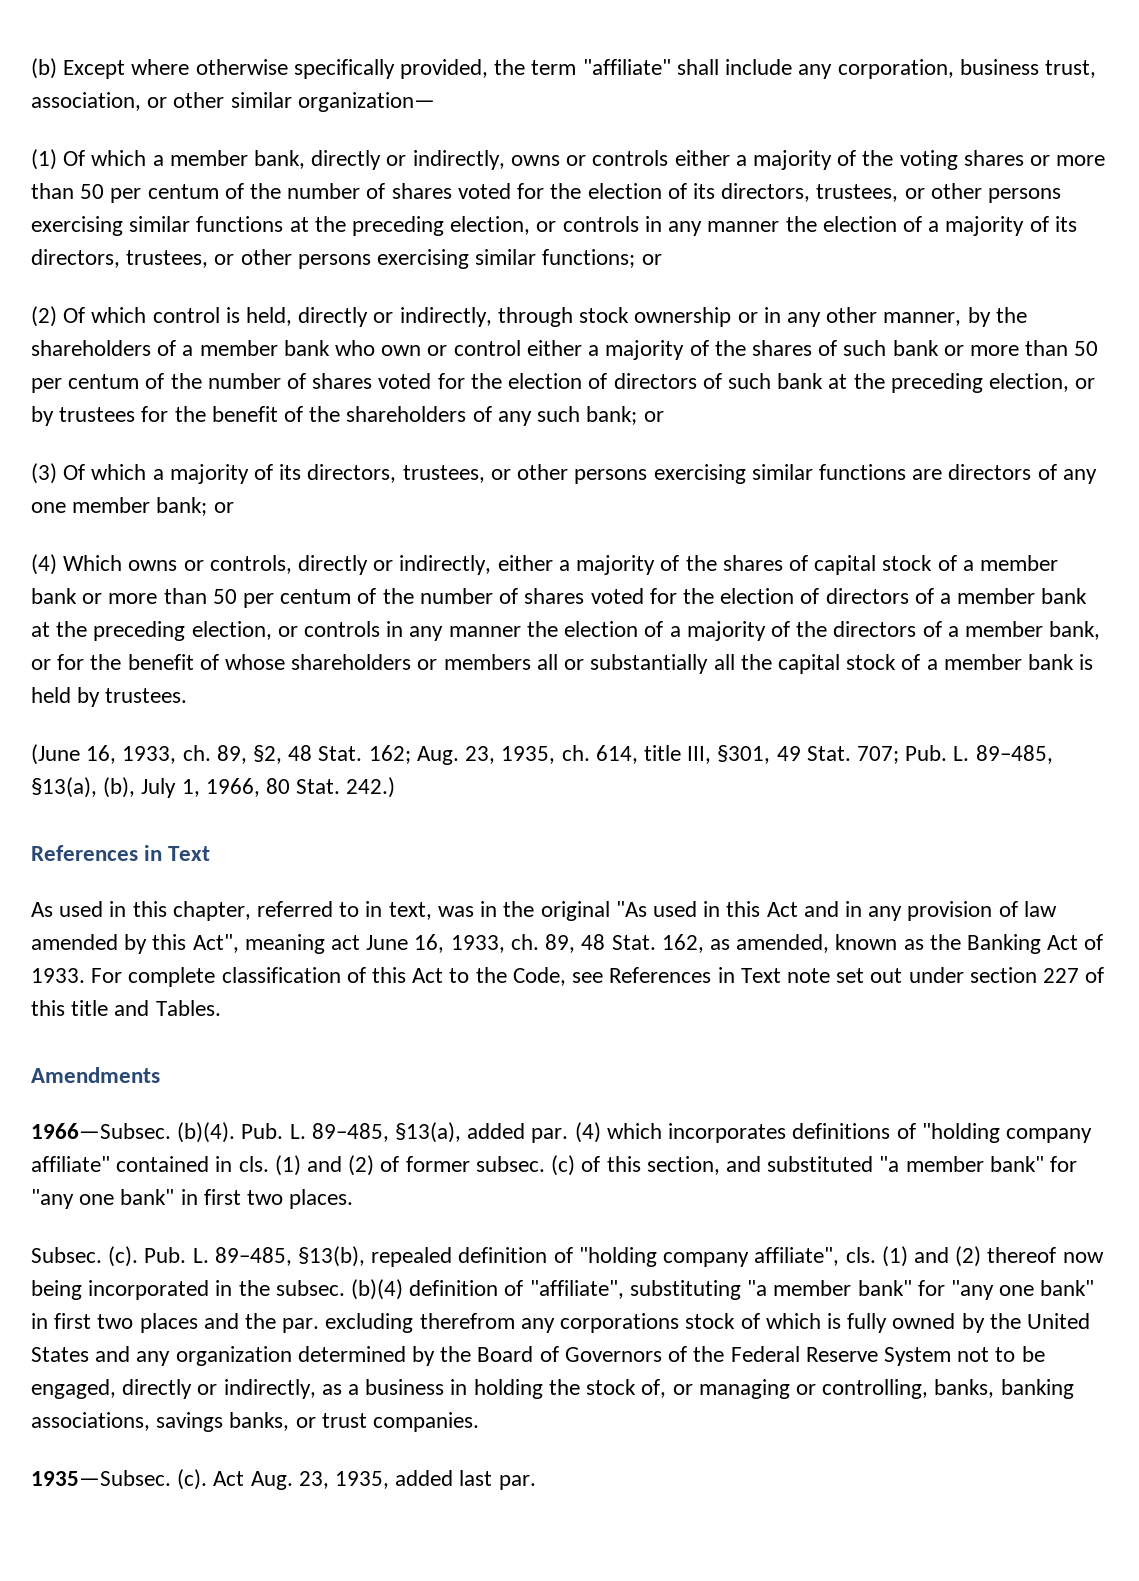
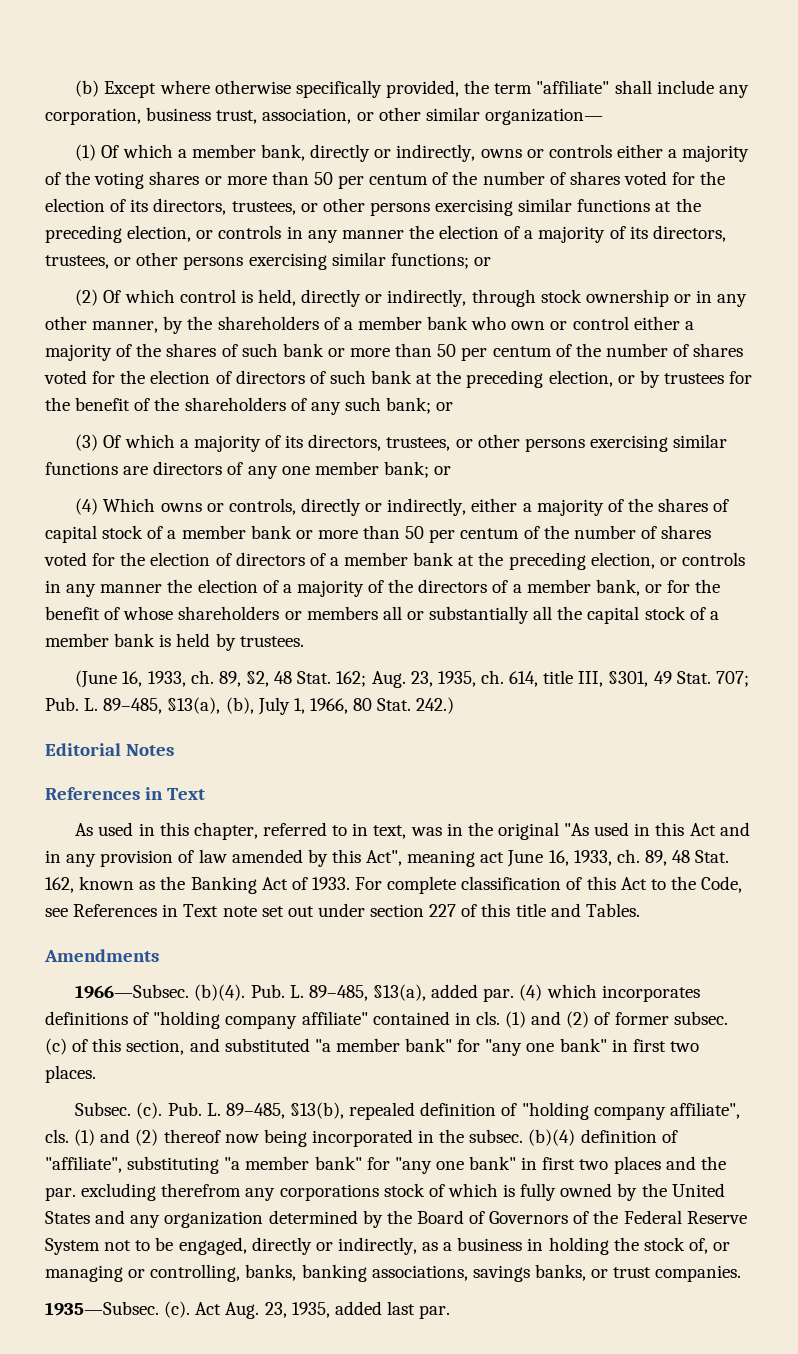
(396, 787) none -> [45,743,175,756] // Editorial Notes
[709,934,830,953] as amended, -> (74, 885) none

